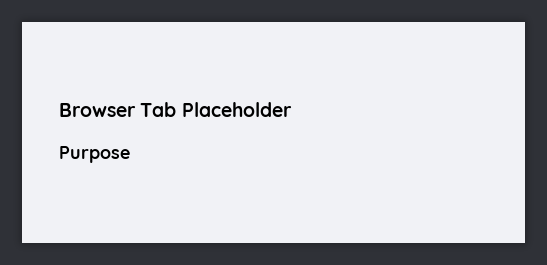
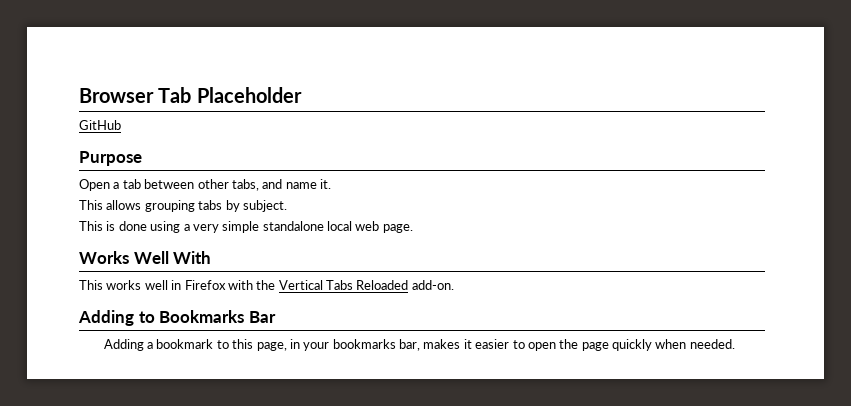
(292, 109) none -> [79,120,121,130] // GitHub
(130, 154) none -> [79,179,331,191] [79,200,287,212] [79,221,413,233] [79,251,212,264] [79,280,454,290] [78,310,276,326] [103,339,735,351] // Open a tab between other tabs, and name it. // This allows grouping tabs by subject. // This is done using a very simple standalone local web page. // Works Well With // This works well in Firefox with the Vertical Tabs Reloaded add-on. // Adding to Bookmarks Bar // Adding a bookmark to this page, in your bookmarks bar, makes it easier to open the page quickly when needed.

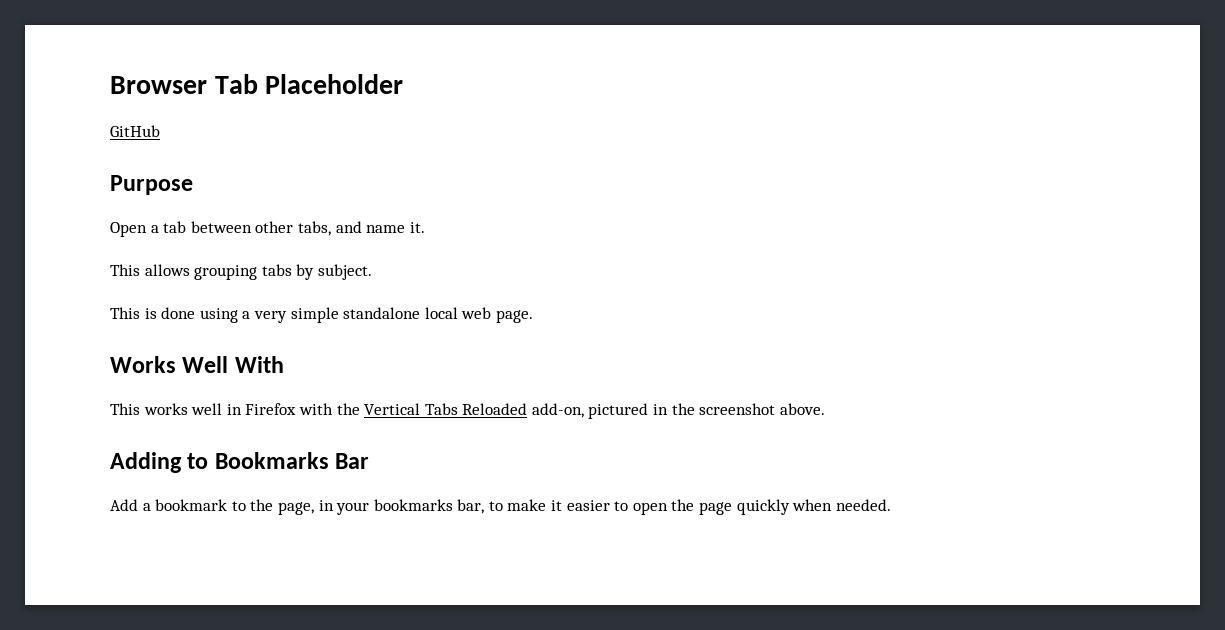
[411,280,454,290] add-on. -> [531,403,825,419] add-on, pictured in the screenshot above.
[103,339,144,351] Adding -> [110,499,138,511] Add
[232,339,254,349] this -> [250,499,274,511] the
[423,339,461,349] makes -> [488,499,547,511] to make

